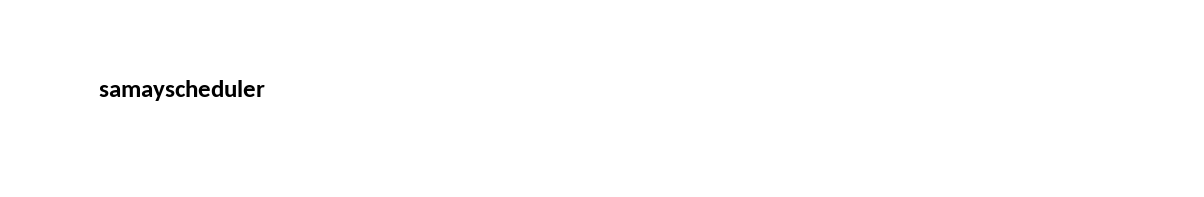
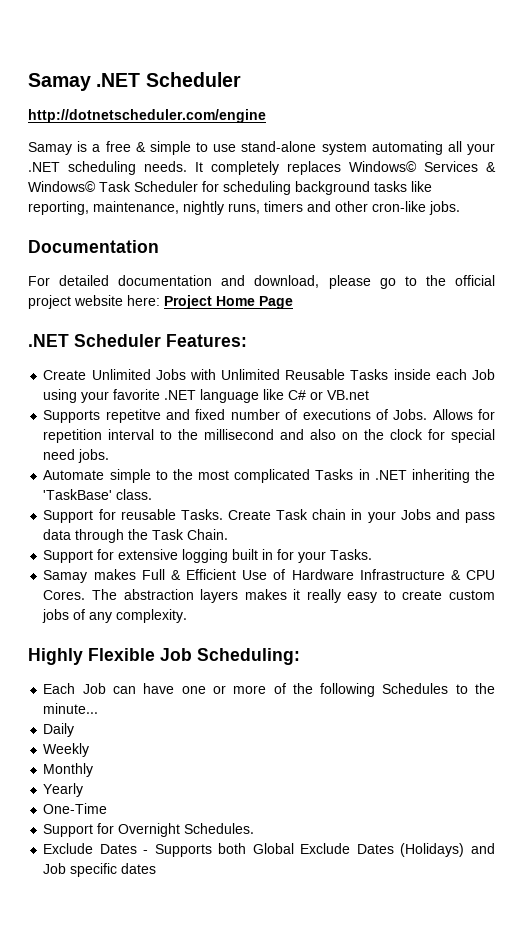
[99,80,265,101] samayscheduler -> [28,72,241,91] [28,109,266,123] [28,141,496,155] [28,161,496,175] [28,181,432,195] [28,201,460,215] [28,240,159,253] [28,275,495,289] [28,295,293,309] [28,334,247,347] [43,369,496,380] [43,389,370,403] [43,409,496,423] [43,429,495,443] [43,449,110,463] [43,469,496,483] [43,489,153,500] [43,509,495,523] [43,529,229,543] [43,549,373,563] [43,569,496,583] [43,589,495,603] [42,609,188,623] [28,648,300,665] [43,683,496,697] [43,703,99,714] [43,723,75,737] [43,743,90,757] [43,763,94,777] [43,783,84,797] [43,803,108,814] [43,823,255,837] [43,843,496,857] [43,863,157,877] Samay .NET Scheduler // http://dotnetscheduler.com/engine // Samay is a free & simple to use stand-alone system automating all your .NET scheduling needs. It completely replaces Windows© Services & Windows© Task Scheduler for scheduling background tasks like reporting, maintenance, nightly runs, timers and other cron-like jobs. // Documentation // For detailed documentation and download, please go to the official project website here: Project Home Page // .NET Scheduler Features: // Create Unlimited Jobs with Unlimited Reusable Tasks inside each Job using your favorite .NET language like C# or VB.net // Supports repetitve and fixed number of executions of Jobs. Allows for repetition interval to the millisecond and also on the clock for special need jobs. // Automate simple to the most complicated Tasks in .NET inheriting the 'TaskBase' class. // Support for reusable Tasks. Create Task chain in your Jobs and pass data through the Task Chain. // Support for extensive logging built in for your Tasks. // Samay makes Full & Efficient Use of Hardware Infrastructure & CPU Cores. The abstraction layers makes it really easy to create custom jobs of any complexity. // Highly Flexible Job Scheduling: // Each Job can have one or more of the following Schedules to the minute... // Daily // Weekly // Monthly // Yearly // One-Time // Support for Overnight Schedules. // Exclude Dates - Supports both Global Exclude Dates (Holidays) and Job specific dates

